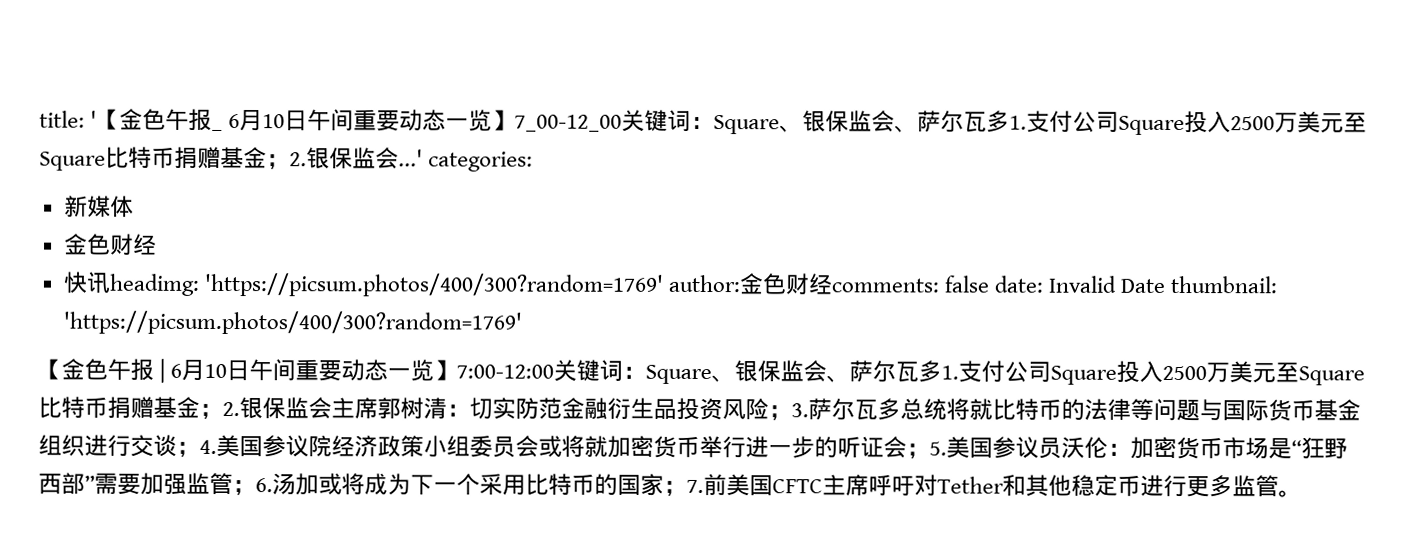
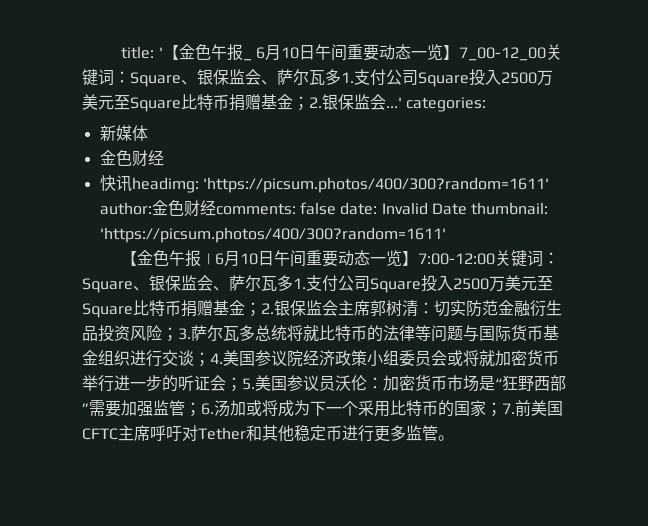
[203,272,663,297] 'https://picsum.photos/400/300?random=1769' -> [202,177,549,193] 'https://picsum.photos/400/300?random=1611'
[62,310,522,335] 'https://picsum.photos/400/300?random=1769' -> [99,227,446,243] 'https://picsum.photos/400/300?random=1611'

